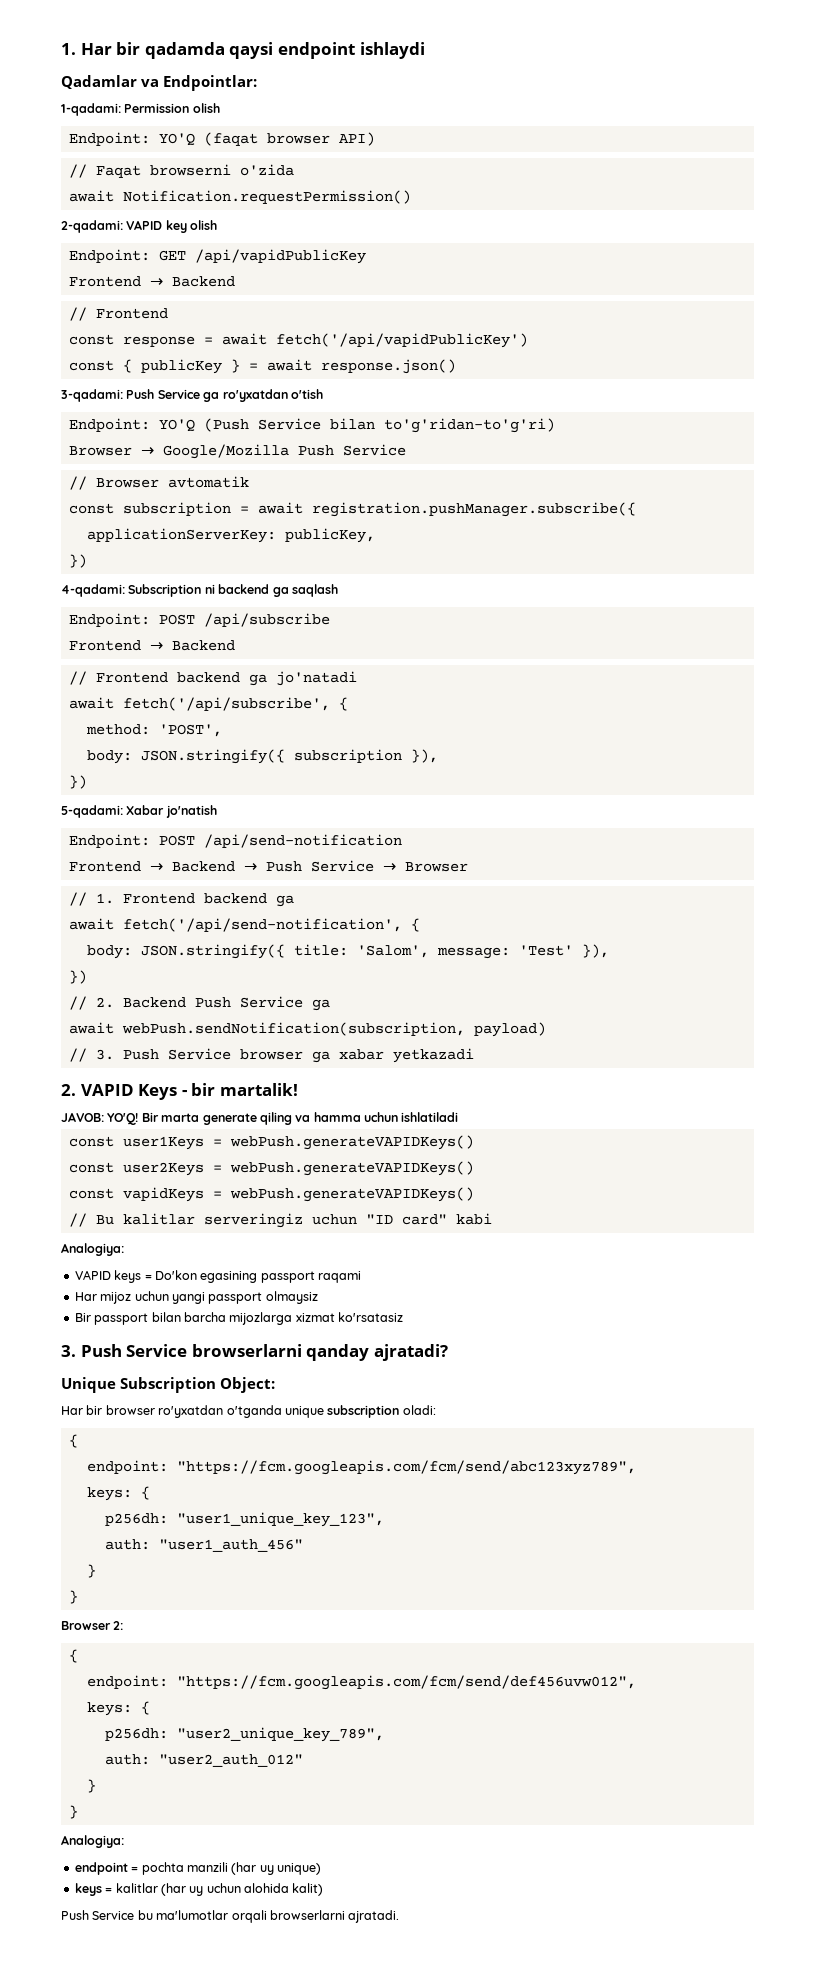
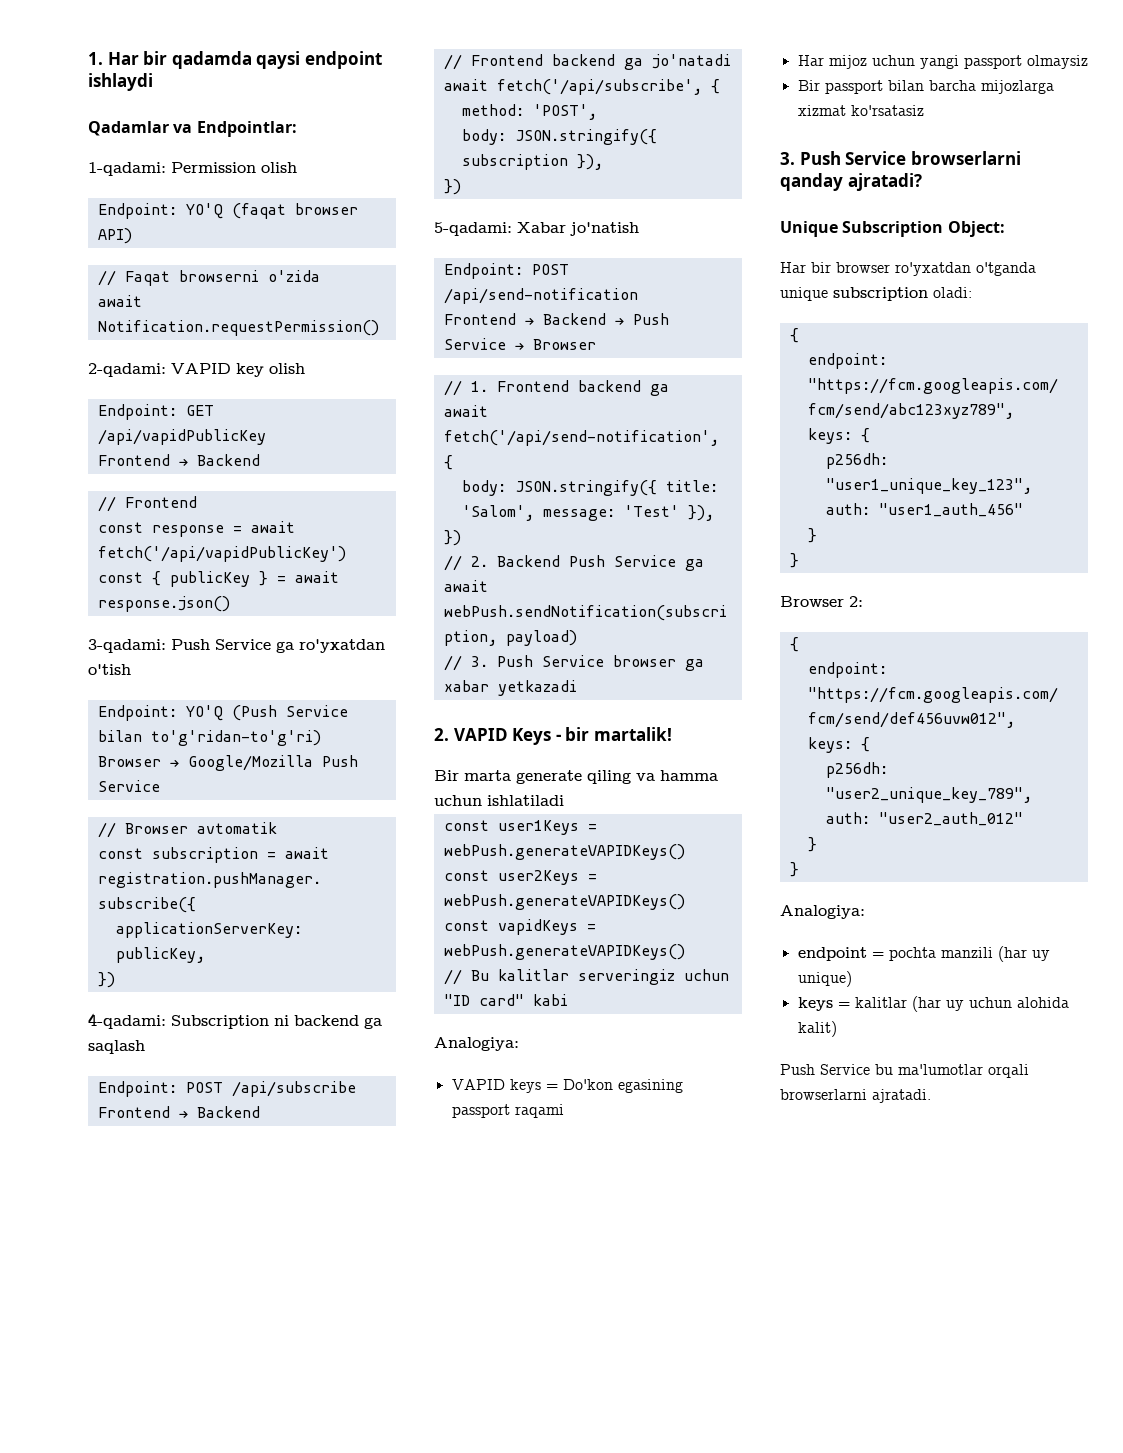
[61,1112,139,1125] JAVOB: YO'Q! -> (672, 734) none

